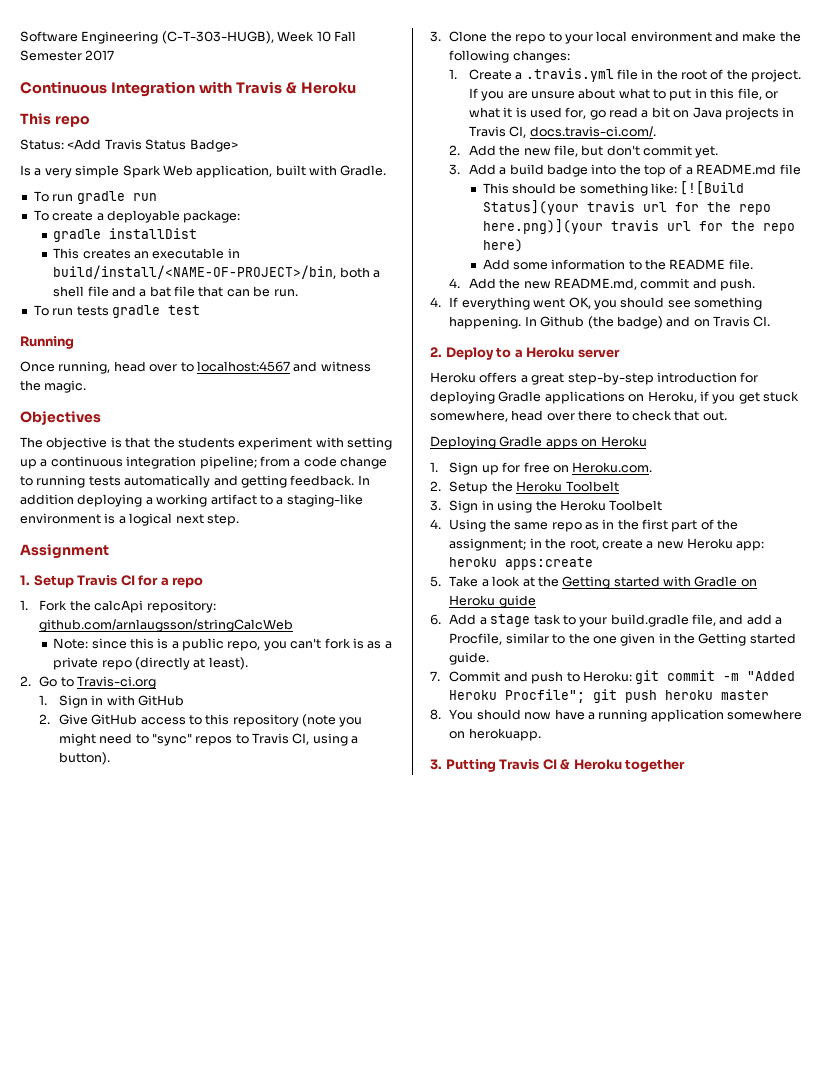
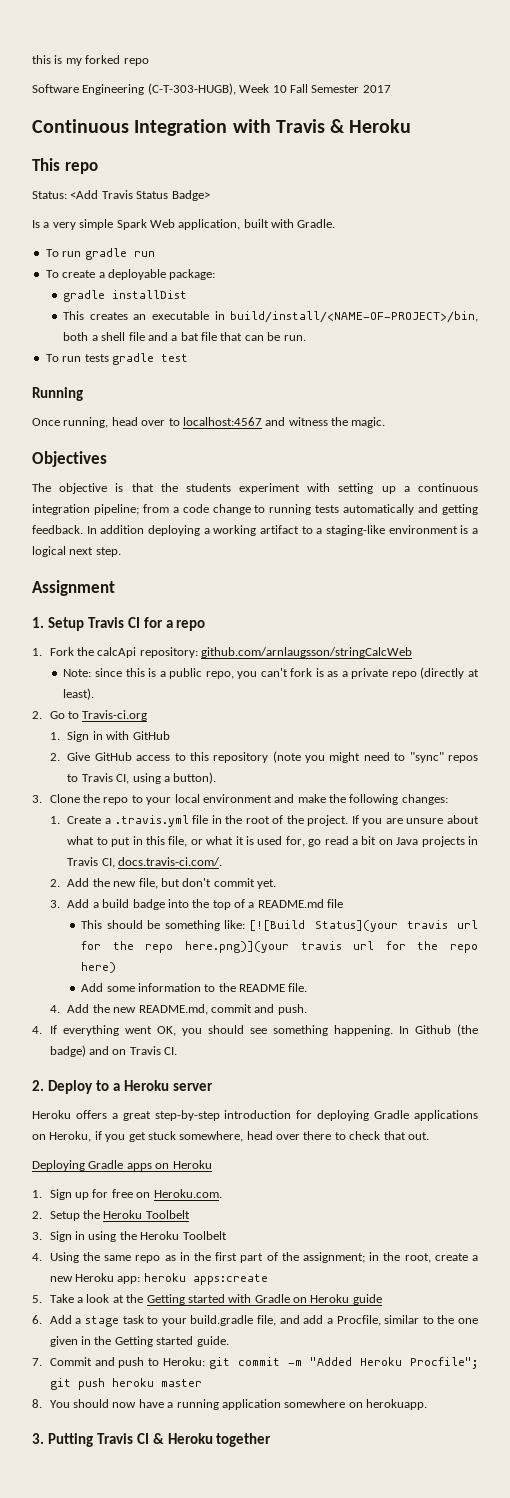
(20, 36) none -> [32,55,149,66] this is my forked repo //

